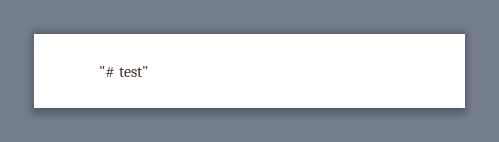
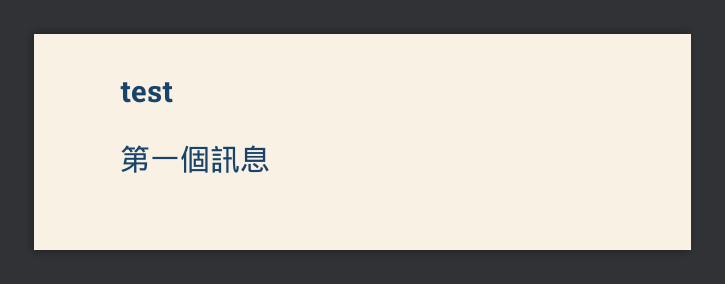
[99,66,149,77] "# test" -> [120,82,173,103] [120,145,270,173] test // 第一個訊息

